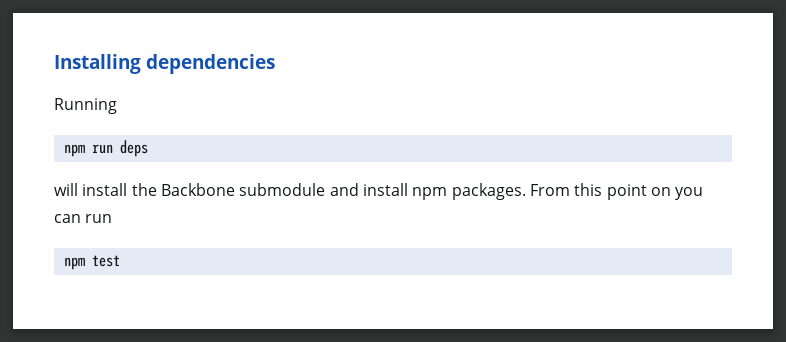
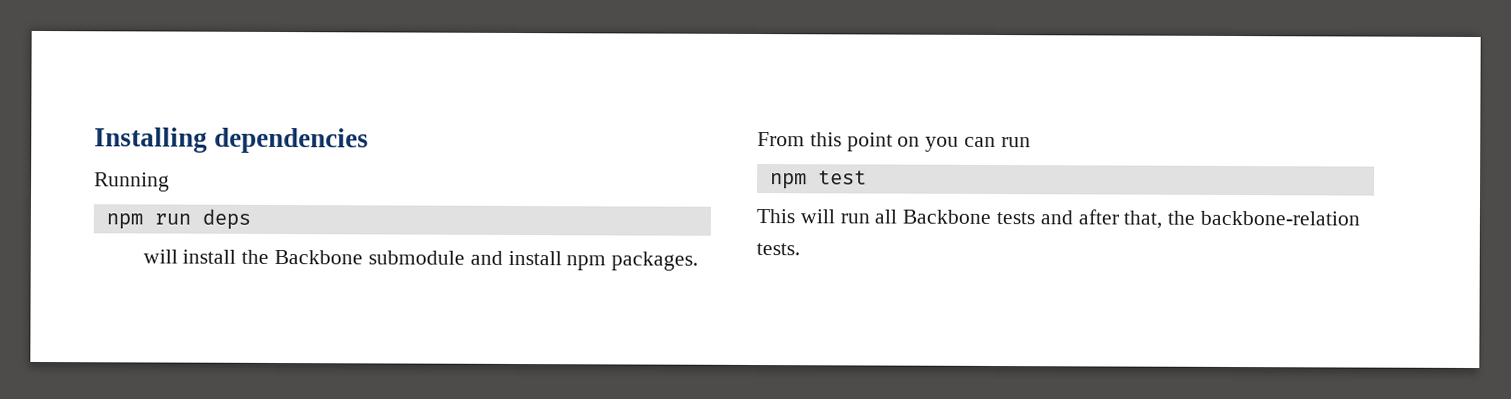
(120, 261) none -> [756,209,1361,229] [756,243,800,256] // This will run all Backbone tests and after that, the backbone-relation tests.

